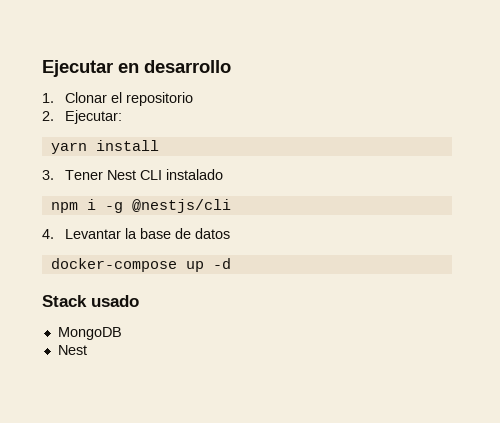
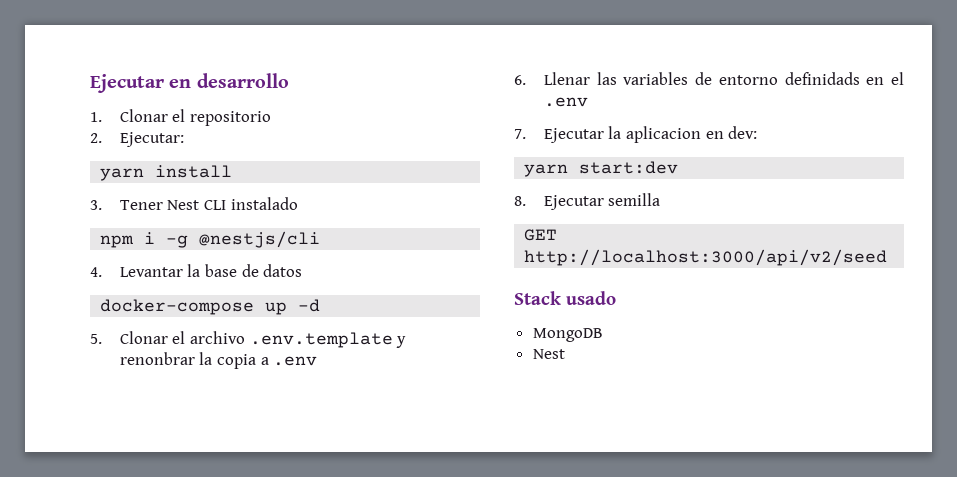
(231, 263) none -> [90,331,407,348] [119,352,318,369] [514,72,904,85] [543,97,588,107] [514,126,758,143] [524,161,679,177] [514,193,661,210] [524,229,558,241] [524,249,888,266] // 5. Clonar el archivo .env.template y renonbrar la copia a .env // 6. Llenar las variables de entorno definidads en el .env // 7. Ejecutar la aplicacion en dev: // yarn start:dev // 8. Ejecutar semilla // GET http://localhost:3000/api/v2/seed

